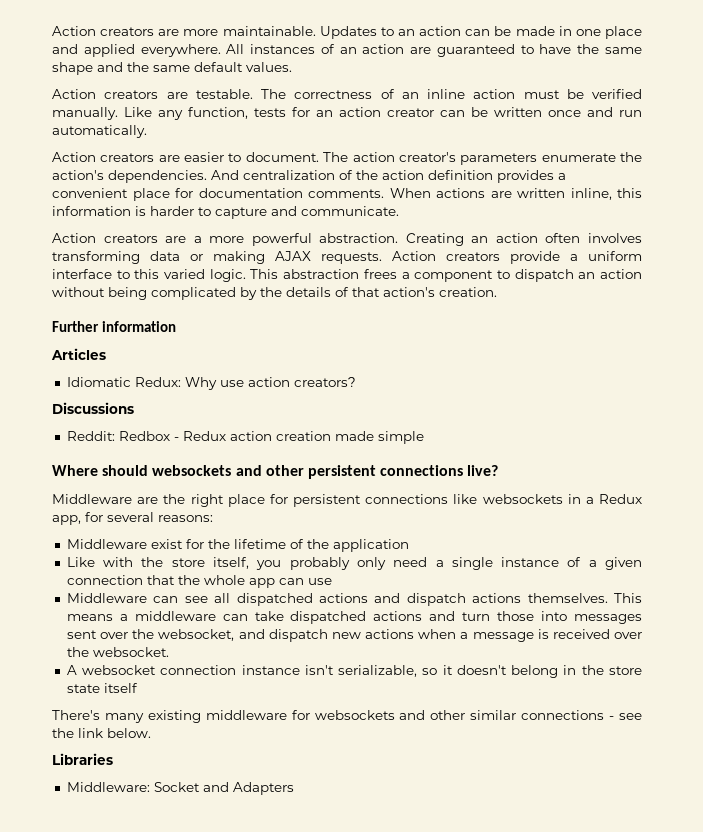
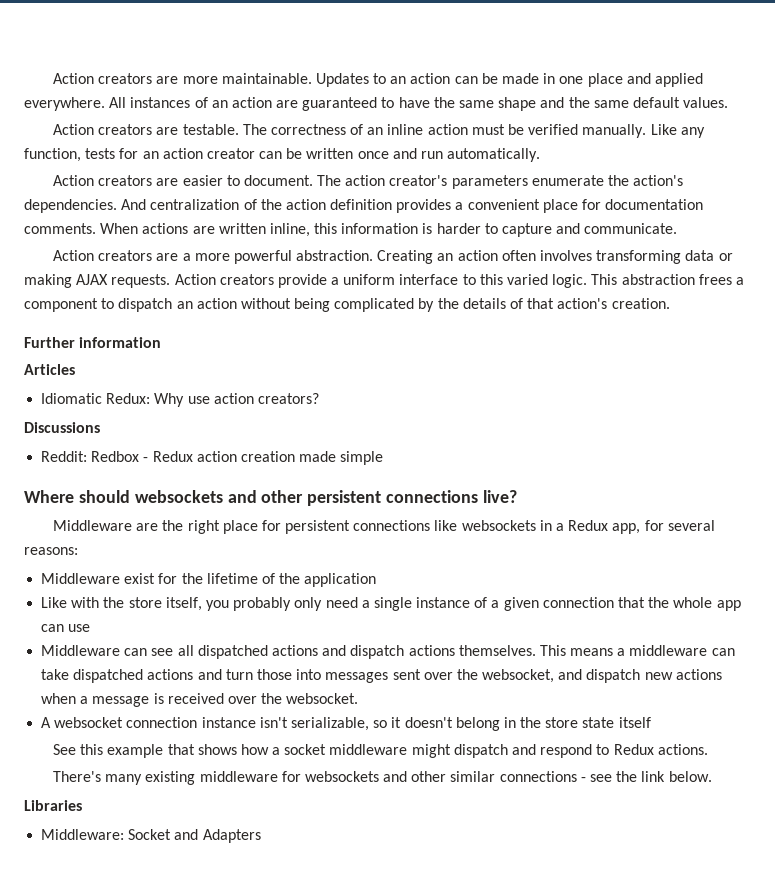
(138, 688) none -> [52,744,708,758] // See this example that shows how a socket middleware might dispatch and respond to Redux actions.

